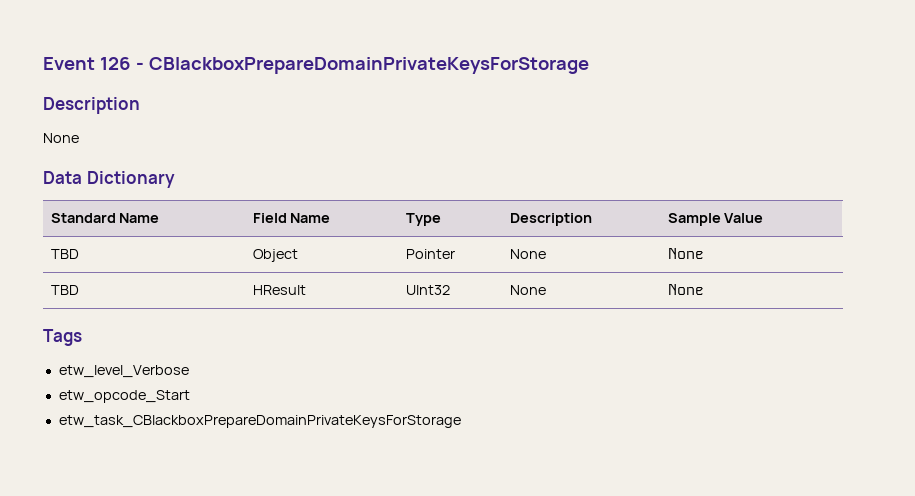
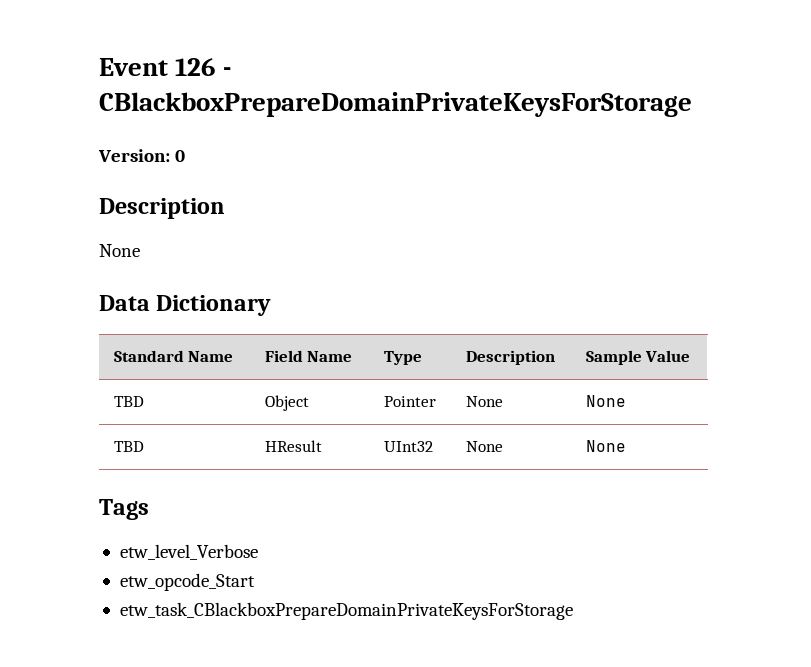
(589, 65) none -> [98,149,186,162] // Version: 0

